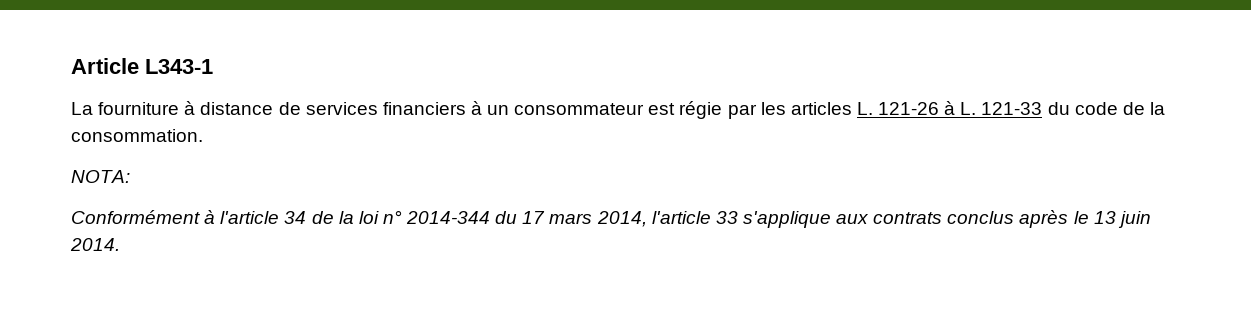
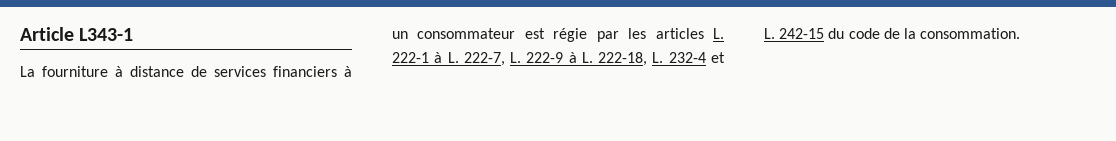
[878,101,1043,115] 121-26 à L. 121-33 -> [392,52,725,66] [764,28,825,39] 222-1 à L. 222-7, L. 222-9 à L. 222-18, L. 232-4 et L. 242-15
[71,170,130,183] [71,210,1151,228] [70,238,120,251] // NOTA: // Conformément à l'article 34 de la loi n° 2014-344 du 17 mars 2014, l'article 33 s'applique aux contrats conclus après le 13 juin 2014. -> (1021, 33) none

